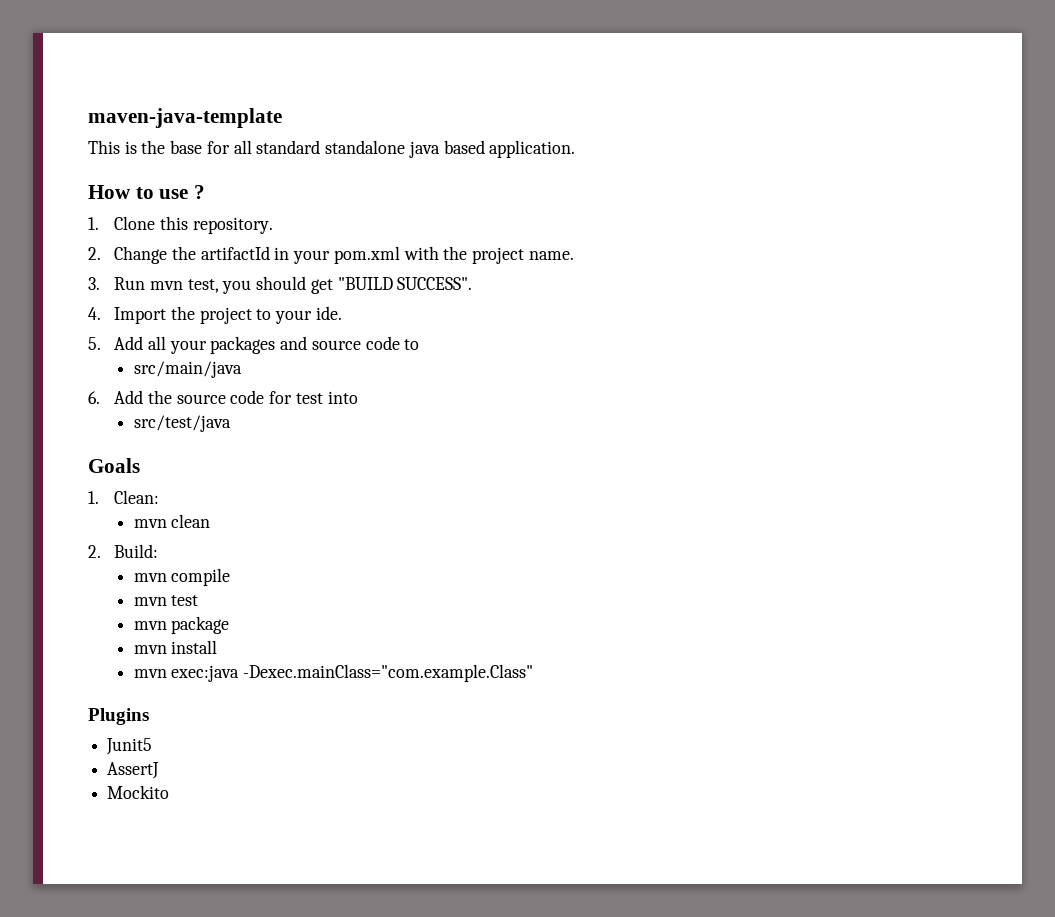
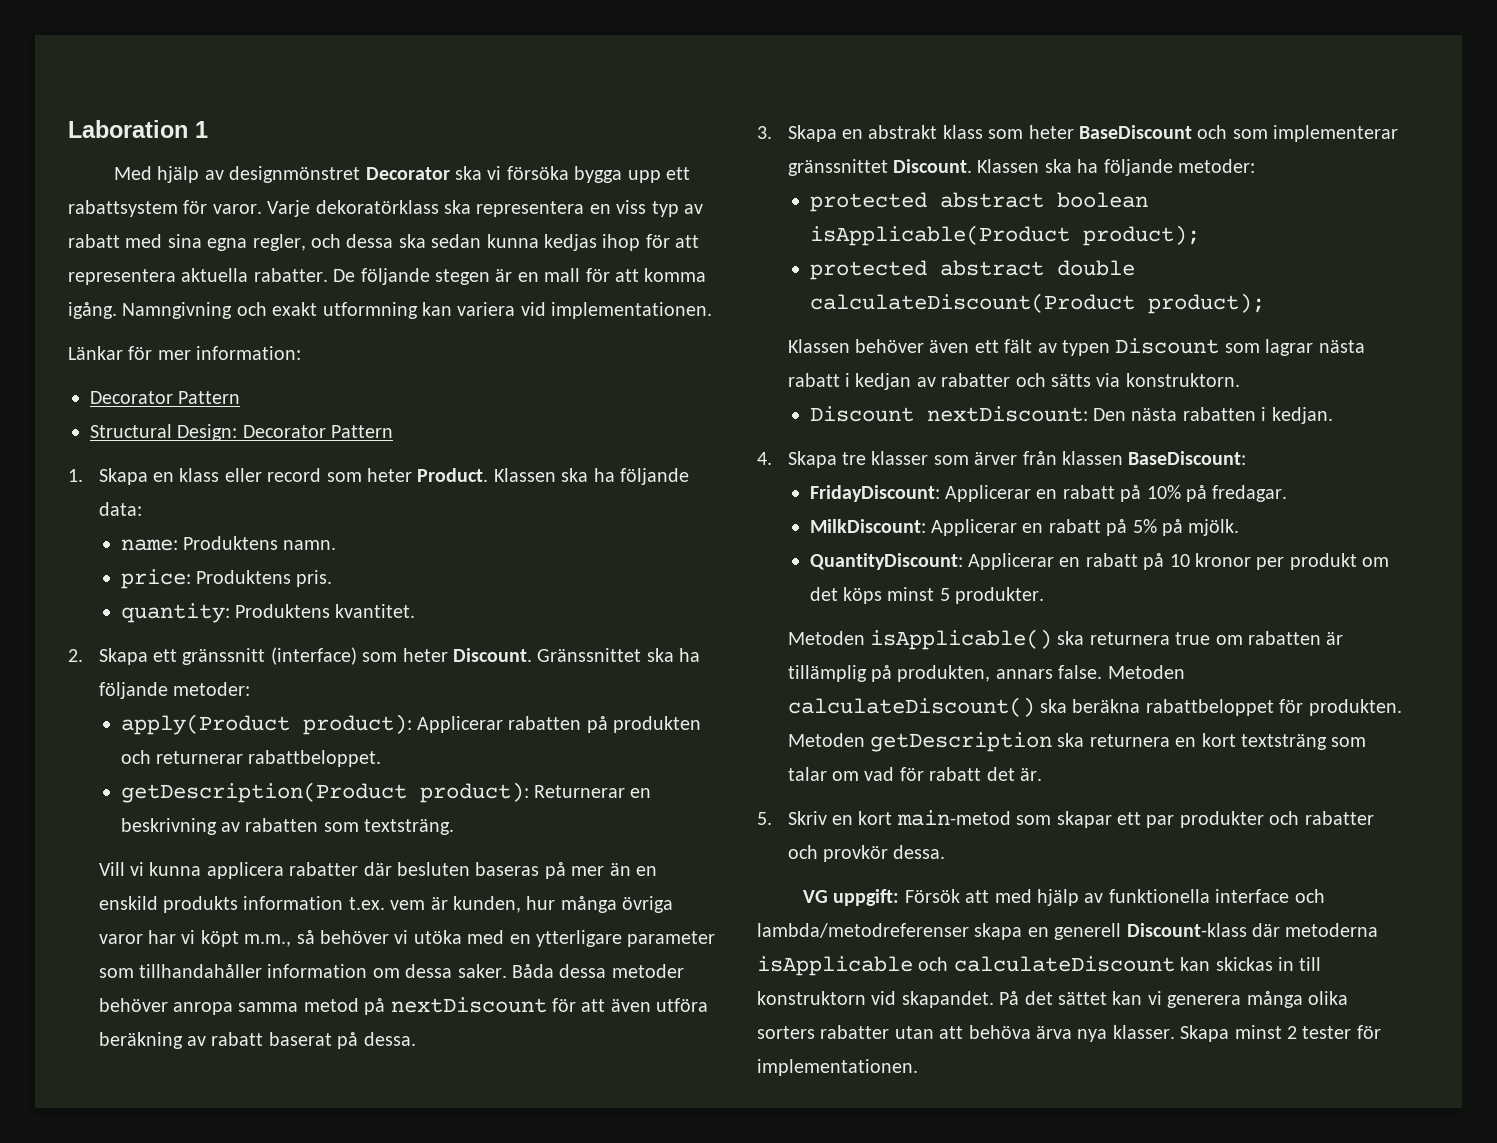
[88,108,282,128] [88,140,576,158] [88,185,206,199] [88,216,273,234] [88,246,574,264] [88,276,473,294] [88,306,342,324] [88,336,420,354] [133,361,242,378] [88,390,358,404] [133,415,231,432] [88,458,140,473] [88,490,160,504] [133,514,211,528] [88,544,159,558] [133,568,231,586] [133,595,199,606] [133,616,230,634] [133,640,218,654] [133,664,534,682] [88,708,149,725] [106,738,153,755] [107,762,160,779] [107,785,170,799] maven-java-template // This is the base for all standard standalone java based application. // How to use ? // 1. Clone this repository. // 2. Change the artifactId in your pom.xml with the project name. // 3. Run mvn test, you should get "BUILD SUCCESS". // 4. Import the project to your ide. // 5. Add all your packages and source code to // src/main/java // 6. Add the source code for test into // src/test/java // Goals // 1. Clean: // mvn clean // 2. Build: // mvn compile // mvn test // mvn package // mvn install // mvn exec:java -Dexec.mainClass="com.example.Class" // Plugins // Junit5 // AssertJ // Mockito -> [68,120,208,138] [114,166,691,183] [68,200,703,217] [68,234,700,251] [68,268,707,285] [68,302,713,319] [68,346,302,360] [90,391,241,404] [90,424,394,441] [68,468,690,485] [98,502,142,516] [120,536,337,551] [120,569,333,589] [120,603,416,623] [68,647,701,665] [98,682,251,699] [120,714,702,735] [120,750,382,767] [120,782,652,803] [120,818,455,835] [98,862,658,879] [98,896,674,913] [98,930,716,947] [98,964,684,978] [98,997,709,1015] [98,1032,416,1049] [757,125,1399,142] [787,159,1256,176] [809,192,1148,212] [809,225,1200,246] [809,260,1135,280] [809,293,1265,314] [787,338,1365,356] [787,373,1240,390] [809,406,1333,424] [757,451,1247,468] [809,485,1288,502] [809,519,1240,536] [809,553,1390,570] [809,587,1045,604] [787,629,1344,650] [787,665,1185,682] [787,697,1402,717] [787,732,1367,752] [787,767,1043,781] [757,810,1374,828] [787,845,946,862] [803,889,1325,906] [757,923,1379,940] [757,956,1322,976] [757,991,1348,1008] [757,1025,1381,1042] [757,1059,918,1076] Laboration 1 // Med hjälp av designmönstret Decorator ska vi försöka bygga upp ett rabattsystem för varor. Varje dekoratörklass ska representera en viss typ av rabatt med sina egna regler, och dessa ska sedan kunna kedjas ihop för att representera aktuella rabatter. De följande stegen är en mall för att komma igång. Namngivning och exakt utformning kan variera vid implementationen. // Länkar för mer information: // Decorator Pattern // Structural Design: Decorator Pattern // 1. Skapa en klass eller record som heter Product. Klassen ska ha följande data: // name: Produktens namn. // price: Produktens pris. // quantity: Produktens kvantitet. // 2. Skapa ett gränssnitt (interface) som heter Discount. Gränssnittet ska ha följande metoder: // apply(Product product): Applicerar rabatten på produkten och returnerar rabattbeloppet. // getDescription(Product product): Returnerar en beskrivning av rabatten som textsträng. // Vill vi kunna applicera rabatter där besluten baseras på mer än en enskild produkts information t.ex. vem är kunden, hur många övriga varor har vi köpt m.m., så behöver vi utöka med en ytterligare parameter som tillhandahåller information om dessa saker. Båda dessa metoder behöver anropa samma metod på nextDiscount för att även utföra beräkning av rabatt baserat på dessa. // 3. Skapa en abstrakt klass som heter BaseDiscount och som implementerar gränssnittet Discount. Klassen ska ha följande metoder: // protected abstract boolean isApplicable(Product product); // protected abstract double calculateDiscount(Product product); // Klassen behöver även ett fält av typen Discount som lagrar nästa rabatt i kedjan av rabatter och sätts via konstruktorn. // Discount nextDiscount: Den nästa rabatten i kedjan. // 4. Skapa tre klasser som ärver från klassen BaseDiscount: // FridayDiscount: Applicerar en rabatt på 10% på fredagar. // MilkDiscount: Applicerar en rabatt på 5% på mjölk. // QuantityDiscount: Applicerar en rabatt på 10 kronor per produkt om det köps minst 5 produkter. // Metoden isApplicable() ska returnera true om rabatten är tillämplig på produkten, annars false. Metoden calculateDiscount() ska beräkna rabattbeloppet för produkten. Metoden getDescription ska returnera en kort textsträng som talar om vad för rabatt det är. // 5. Skriv en kort main-metod som skapar ett par produkter och rabatter och provkör dessa. // VG uppgift: Försök att med hjälp av funktionella interface och lambda/metodreferenser skapa en generell Discount-klass där metoderna isApplicable och calculateDiscount kan skickas in till konstruktorn vid skapandet. På det sättet kan vi generera många olika sorters rabatter utan att behöva ärva nya klasser. Skapa minst 2 tester för implementationen.

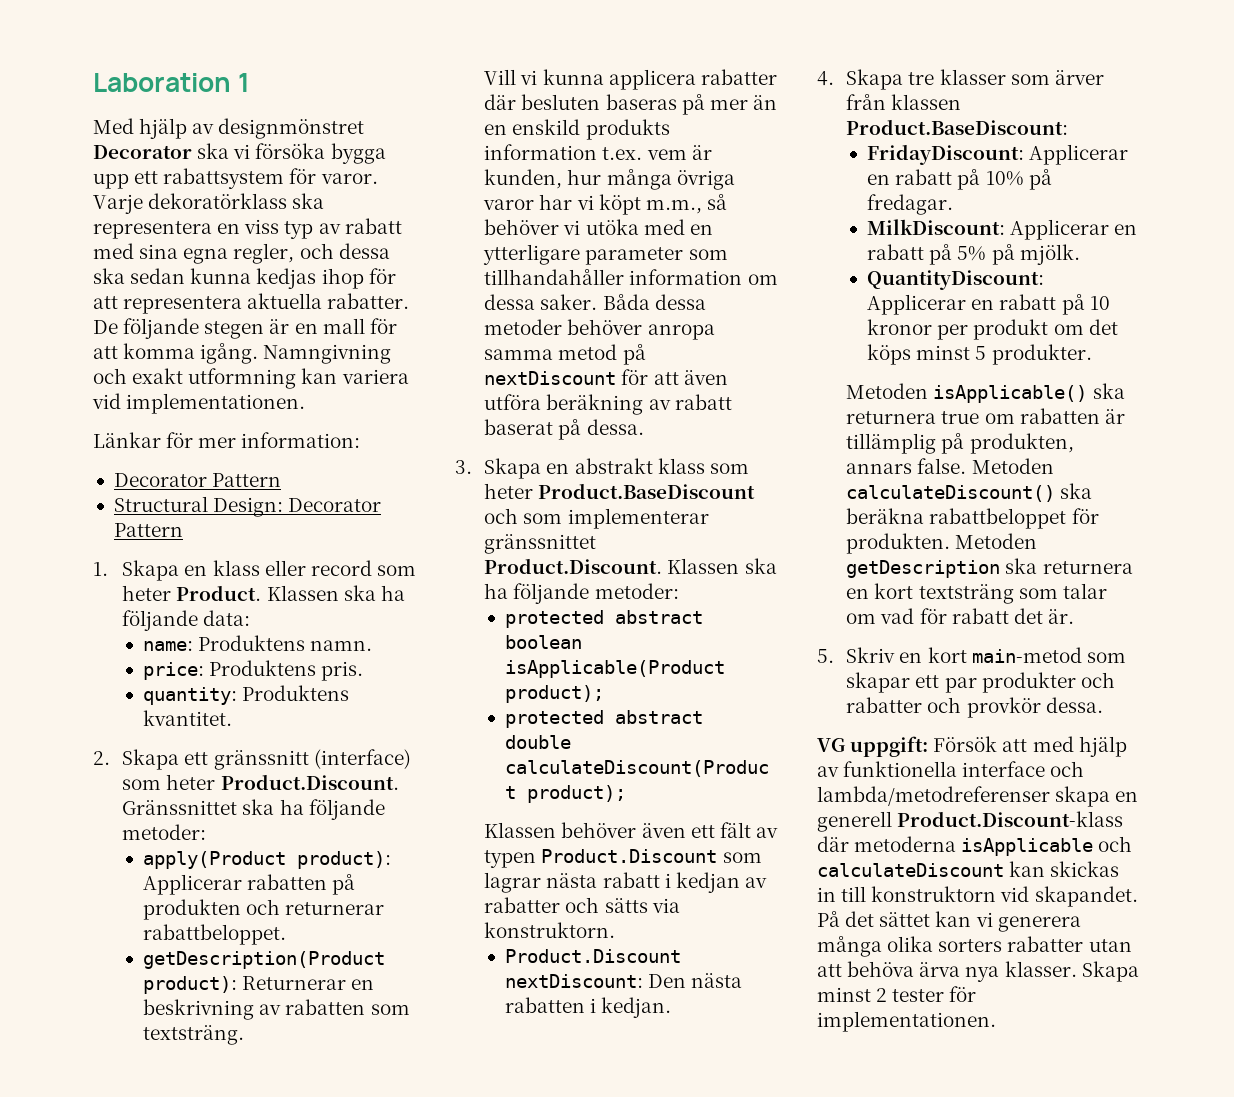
[453,648,533,662] Discount. -> [220,774,399,790] Product.Discount.
[1079,125,1193,139] BaseDiscount -> [538,483,756,499] Product.BaseDiscount
[893,159,973,173] Discount. -> [484,558,663,574] Product.Discount.
[1115,338,1220,354] Discount -> [541,849,718,863] Product.Discount
[809,406,914,422] Discount -> [505,949,682,963] Product.Discount
[1128,451,1247,465] BaseDiscount: -> [846,119,1069,135] Product.BaseDiscount:
[1126,923,1247,937] Discount-klass -> [897,811,1124,827] Product.Discount-klass

